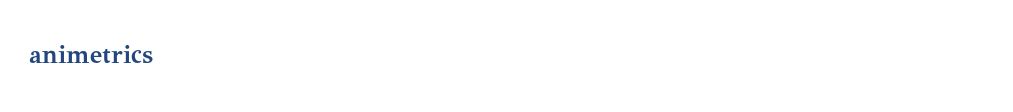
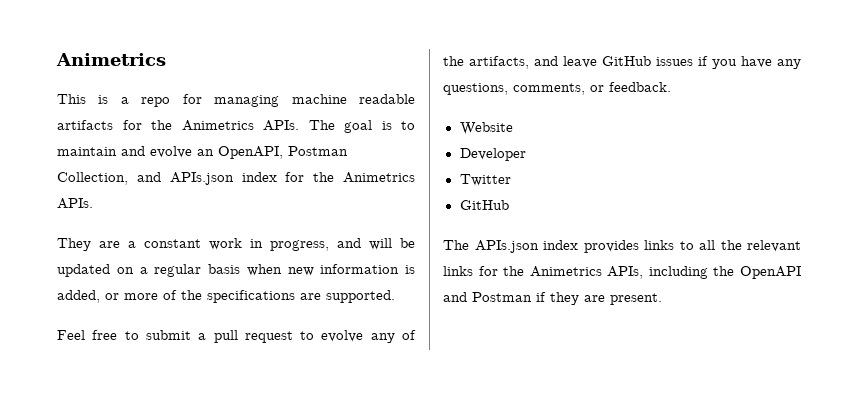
[29,45,153,64] animetrics -> [56,53,166,66] [57,94,415,107] [57,120,415,133] [57,146,348,159] [57,172,415,185] [57,198,93,209] [57,238,415,251] [57,264,415,277] [57,290,395,303] [57,330,417,343] [443,56,801,69] [443,82,671,95] [459,122,513,135] [459,148,526,161] [459,174,511,186] [459,200,509,210] [443,240,801,253] [443,266,801,279] [443,292,662,305] Animetrics // This is a repo for managing machine readable artifacts for the Animetrics APIs. The goal is to maintain and evolve an OpenAPI, Postman Collection, and APIs.json index for the Animetrics APIs. // They are a constant work in progress, and will be updated on a regular basis when new information is added, or more of the specifications are supported. // Feel free to submit a pull request to evolve any of the artifacts, and leave GitHub issues if you have any questions, comments, or feedback. // Website // Developer // Twitter // GitHub // The APIs.json index provides links to all the relevant links for the Animetrics APIs, including the OpenAPI and Postman if they are present.

